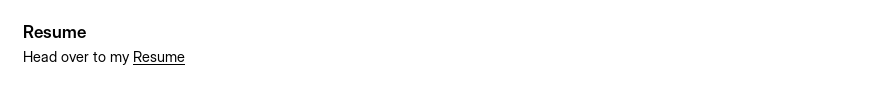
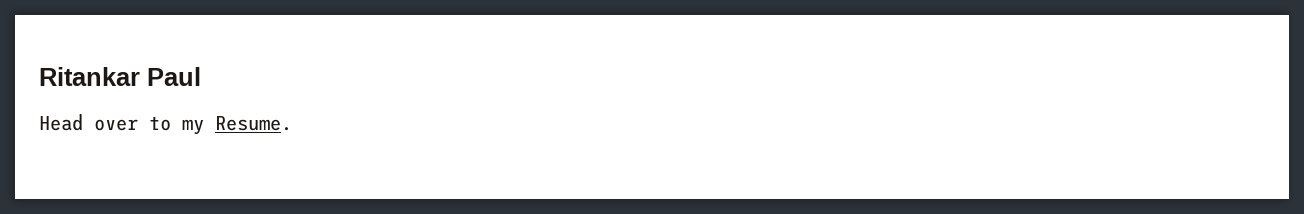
[23,25,86,38] Resume -> [39,67,201,86] Ritankar Paul
[133,51,185,62] Resume -> [215,116,292,131] Resume.

